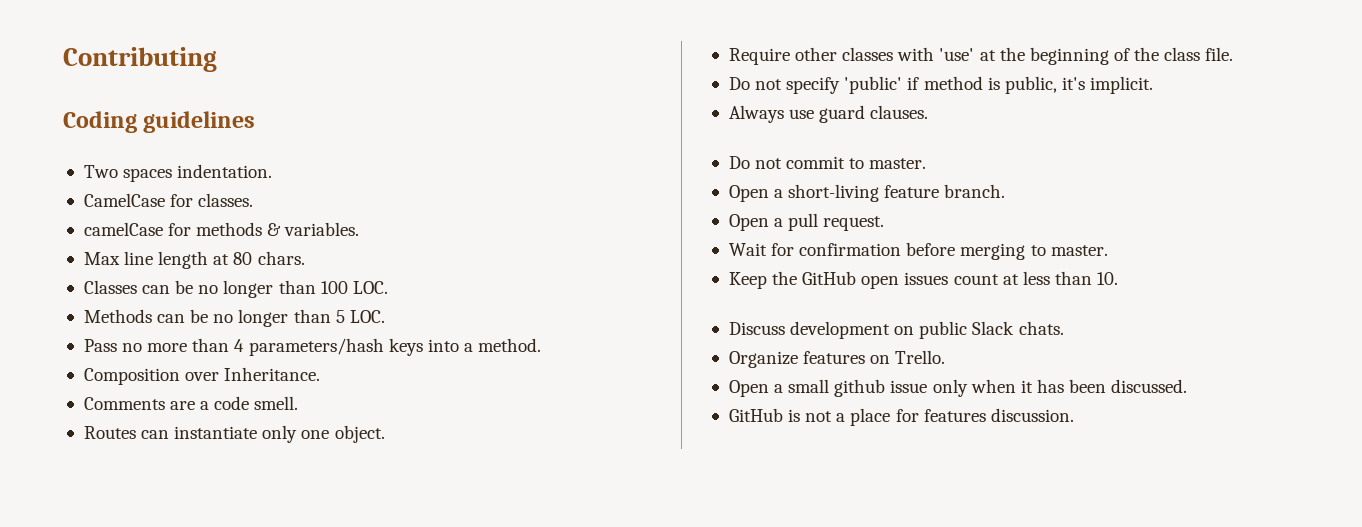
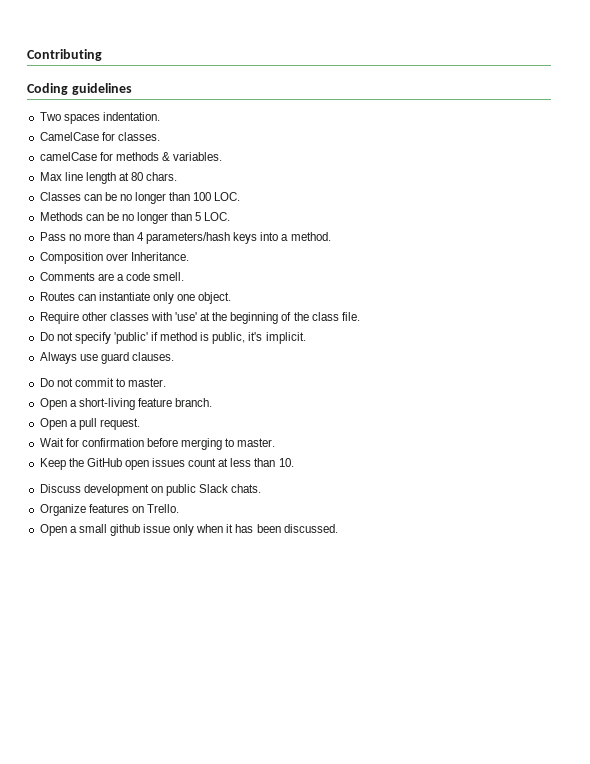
[728,408,1074,426] // GitHub is not a place for features discussion. -> (338, 528) none

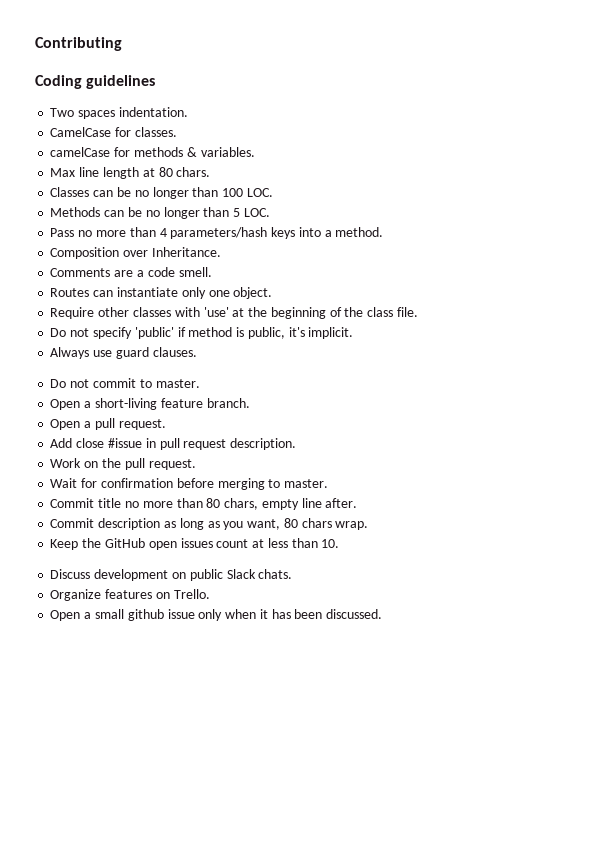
(140, 424) none -> [50,438,297,450] [50,458,196,470] // Add close #issue in pull request description. // Work on the pull request.
(276, 442) none -> [50,498,358,510] [50,518,369,530] // Commit title no more than 80 chars, empty line after. // Commit description as long as you want, 80 chars wrap.

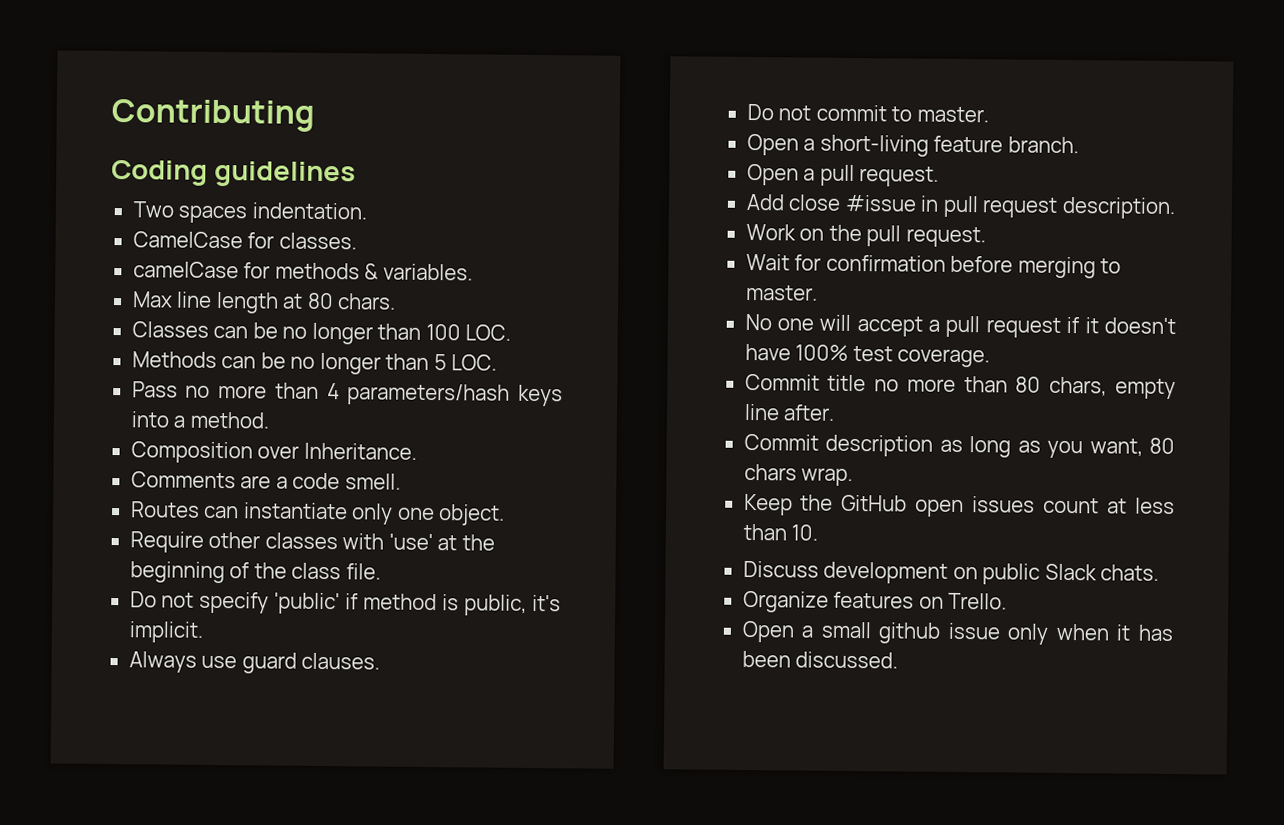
(329, 483) none -> [744,313,1176,338] [744,343,991,368] // No one will accept a pull request if it doesn't have 100% test coverage.

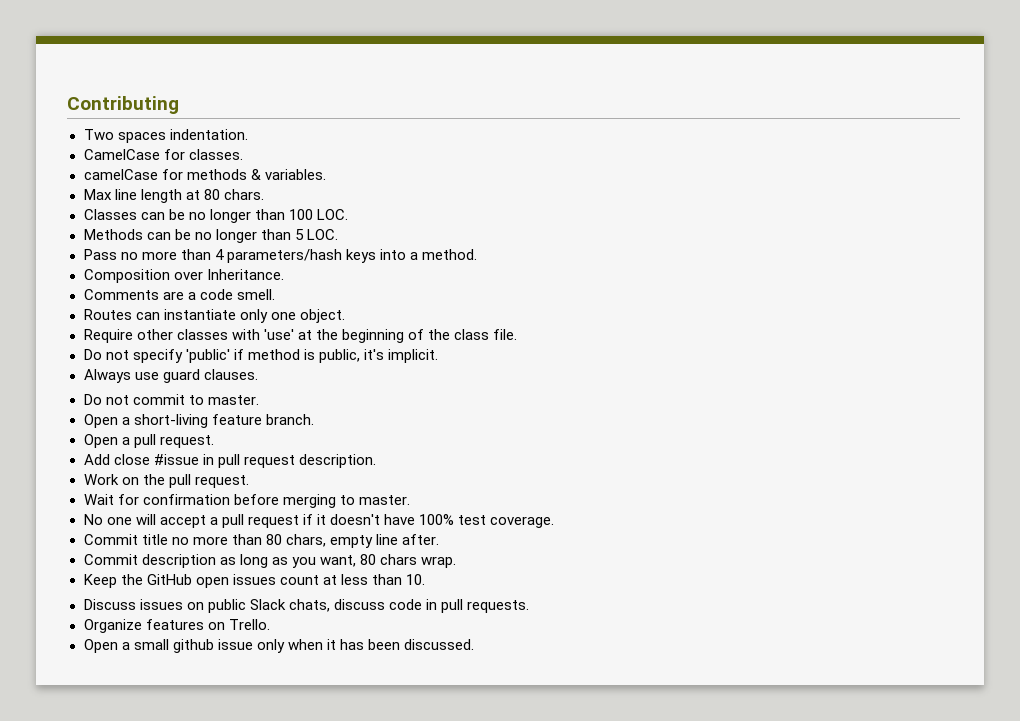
[111,159,357,188] // Coding guidelines -> (179, 105) none
[823,561,949,584] development -> [139,599,183,610] issues
[1100,564,1160,581] chats. -> [288,599,529,613] chats, discuss code in pull requests.

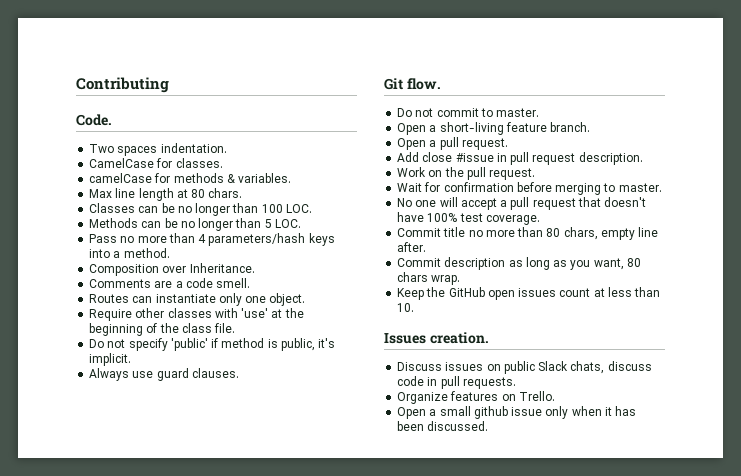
(179, 105) none -> [76,114,112,126] // Code.
(258, 374) none -> [384,78,441,90] // Git flow.
[302,514,326,525] if it -> [577,197,601,207] that
(425, 579) none -> [384,332,489,344] // Issues creation.

